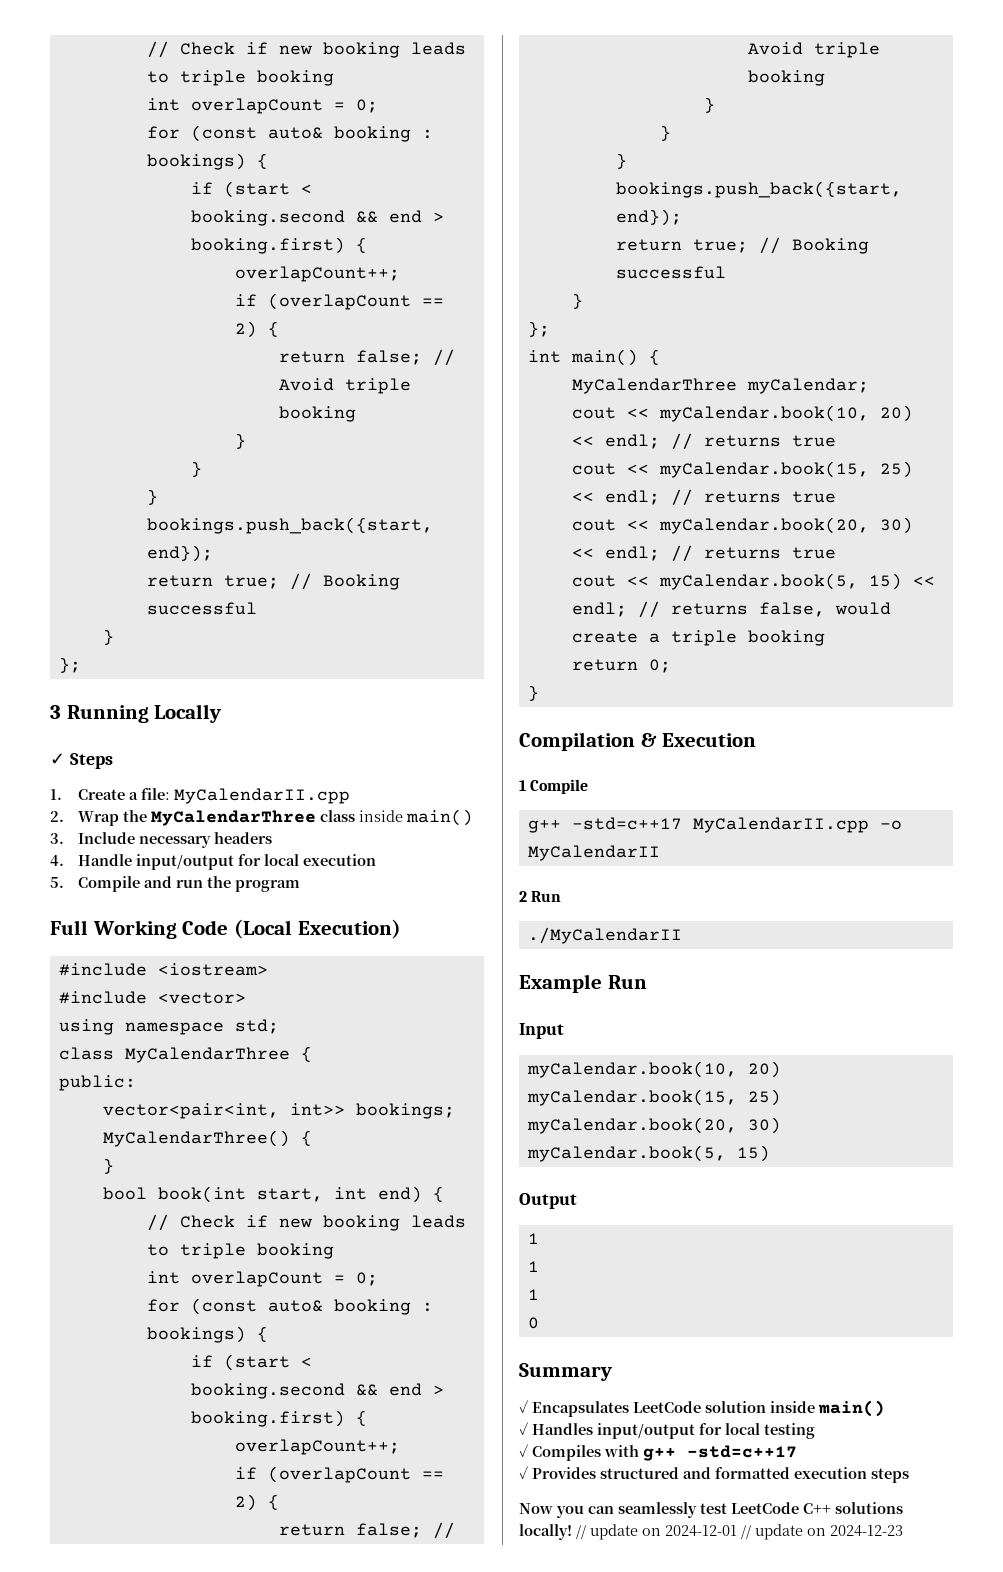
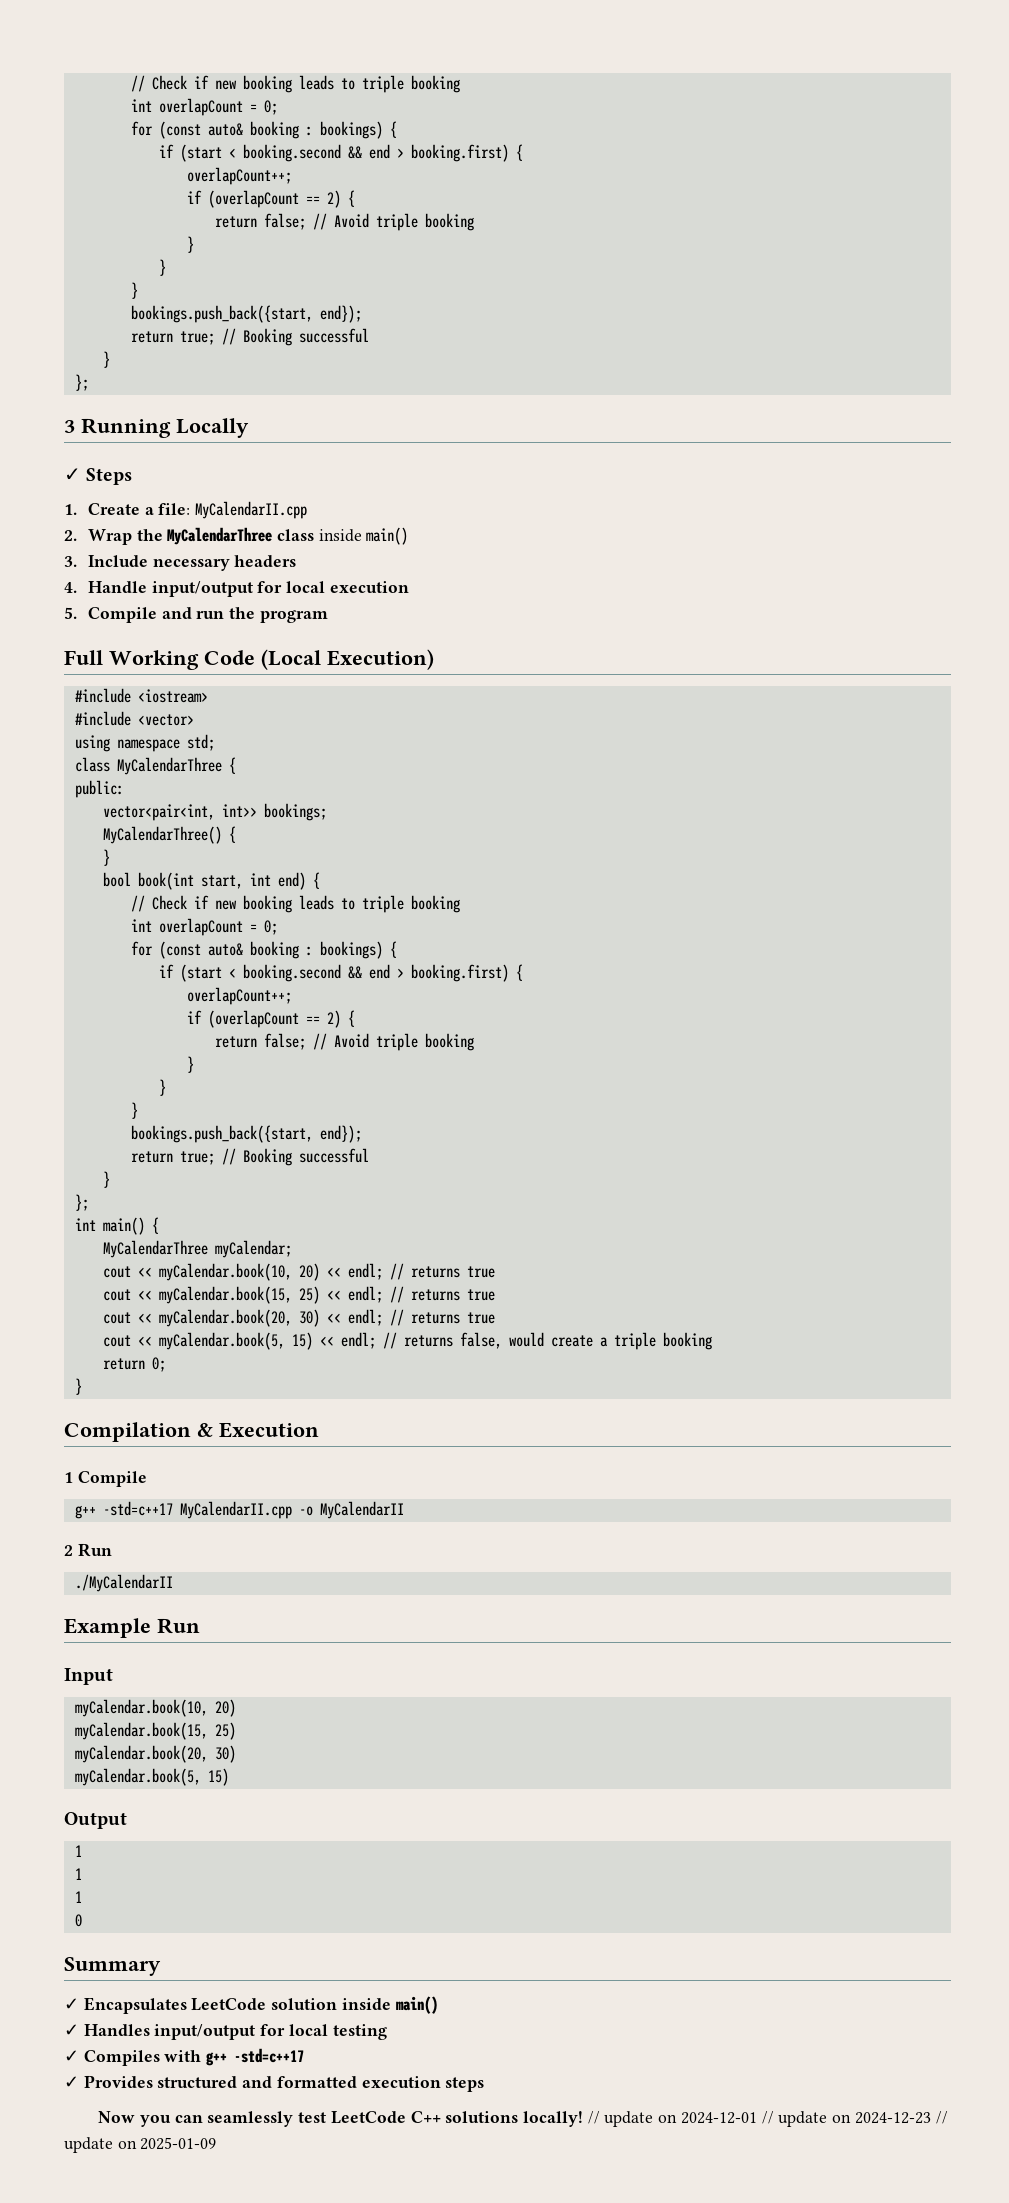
(903, 1531) none -> [935,2111,948,2124] [64,2137,217,2153] // update on 2025-01-09

